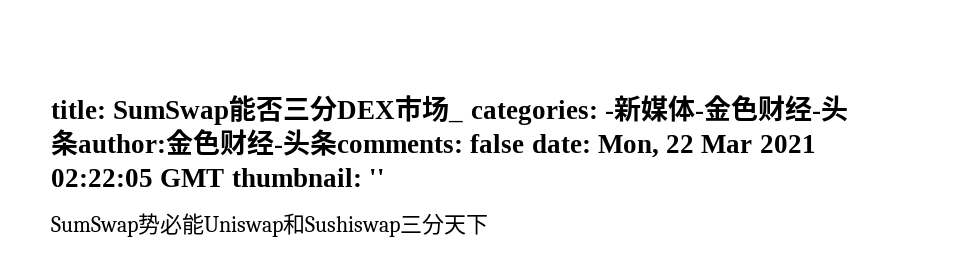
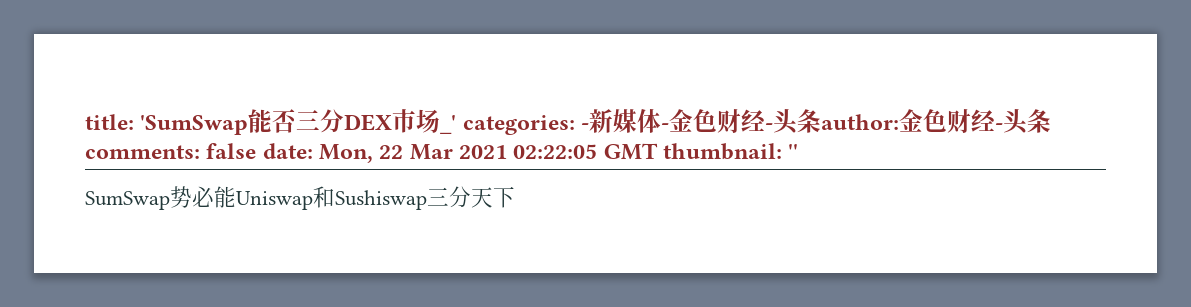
[113,101,230,125] SumSwap -> [140,115,249,135] 'SumSwap
[448,119,464,123] _ -> [440,115,457,134] _'

